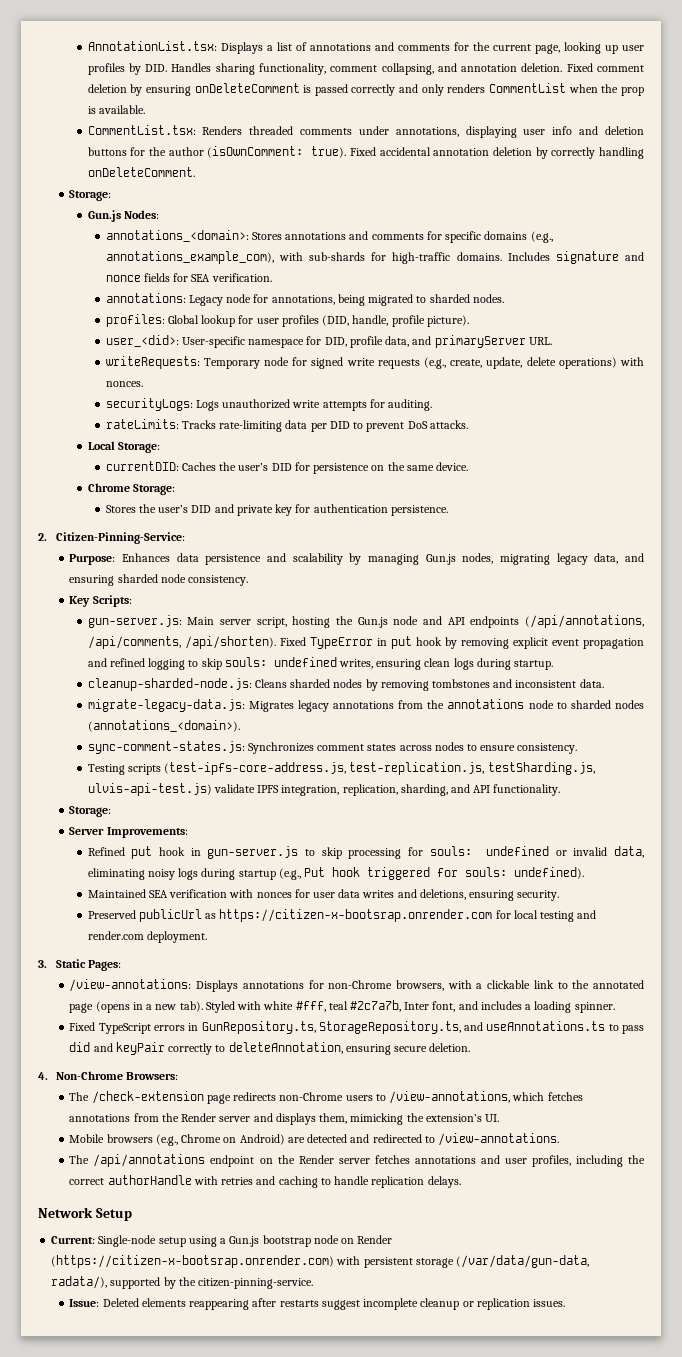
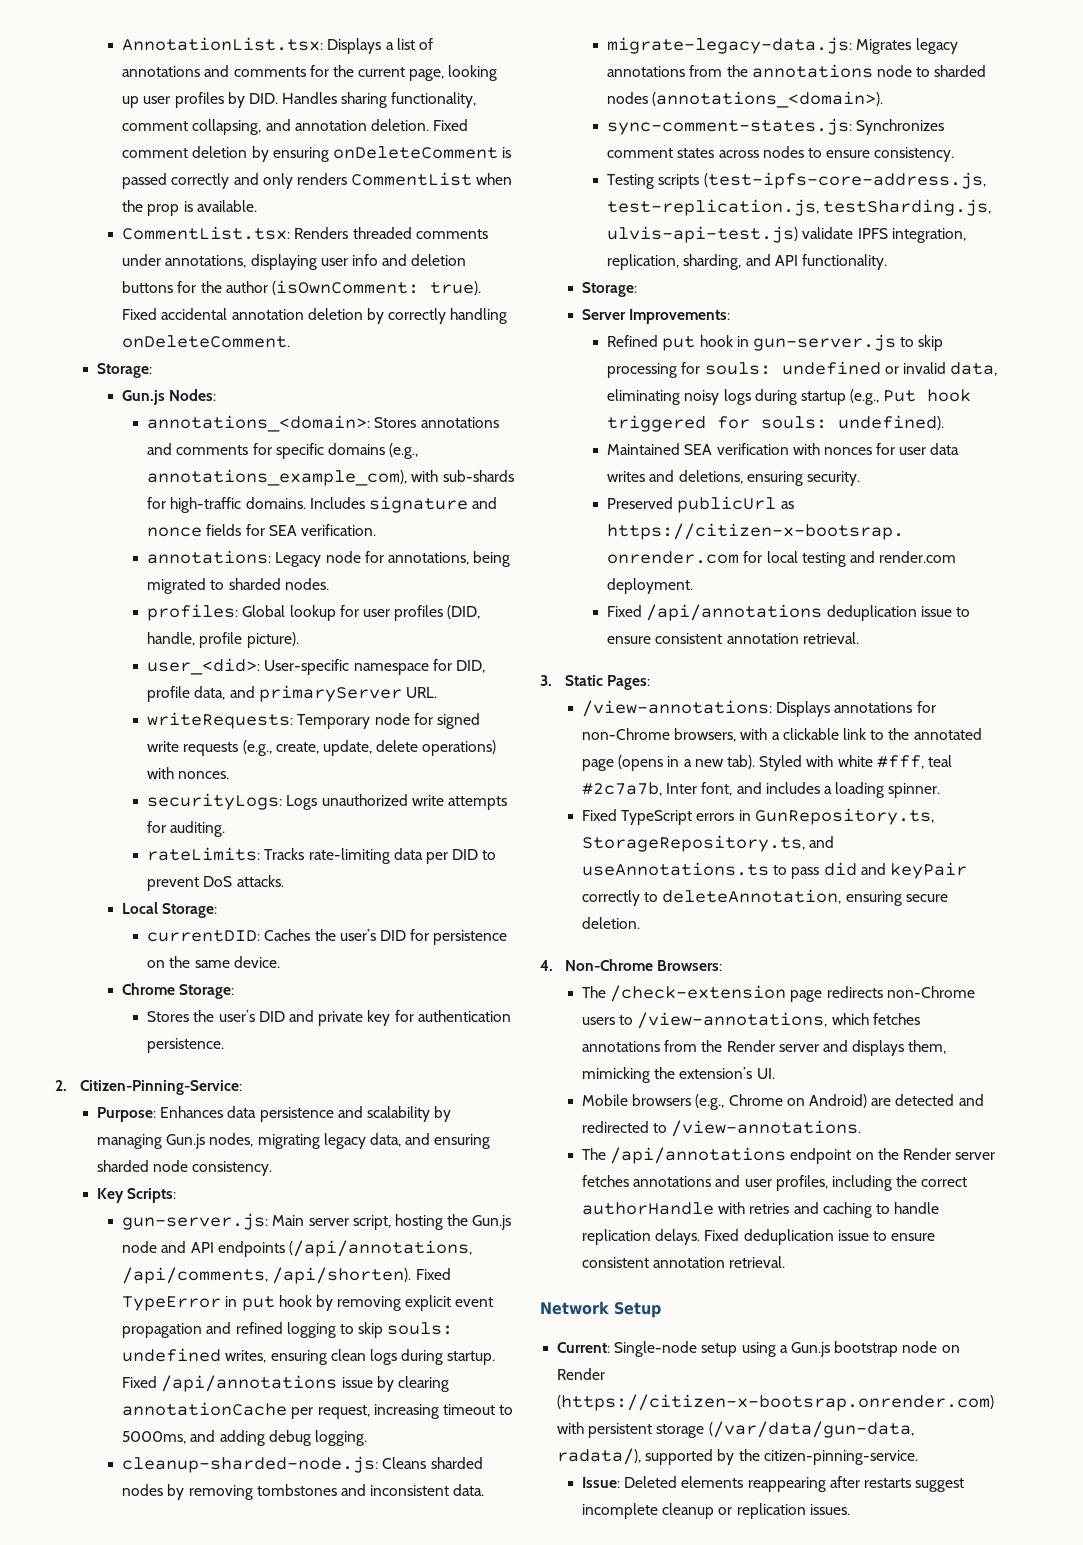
(554, 665) none -> [122,1375,449,1392] [122,1402,514,1419] [122,1430,367,1446] Fixed /api/annotations issue by clearing annotationCache per request, increasing timeout to 5000ms, and adding debug logging.
(207, 937) none -> [607,604,970,621] [607,632,859,644] // Fixed /api/annotations deduplication issue to ensure consistent annotation retrieval.
(461, 1182) none -> [704,1229,936,1245] [582,1256,786,1268] Fixed deduplication issue to ensure consistent annotation retrieval.

